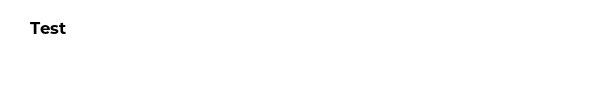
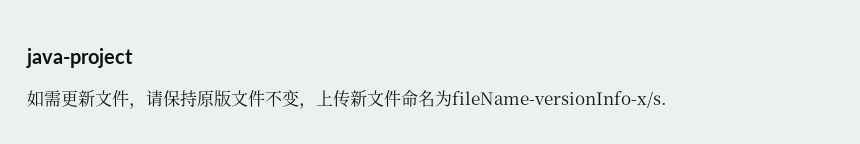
[30,22,66,34] Test -> [26,48,133,68] [27,90,667,109] java-project // 如需更新文件，请保持原版文件不变，上传新文件命名为fileName-versionInfo-x/s.

